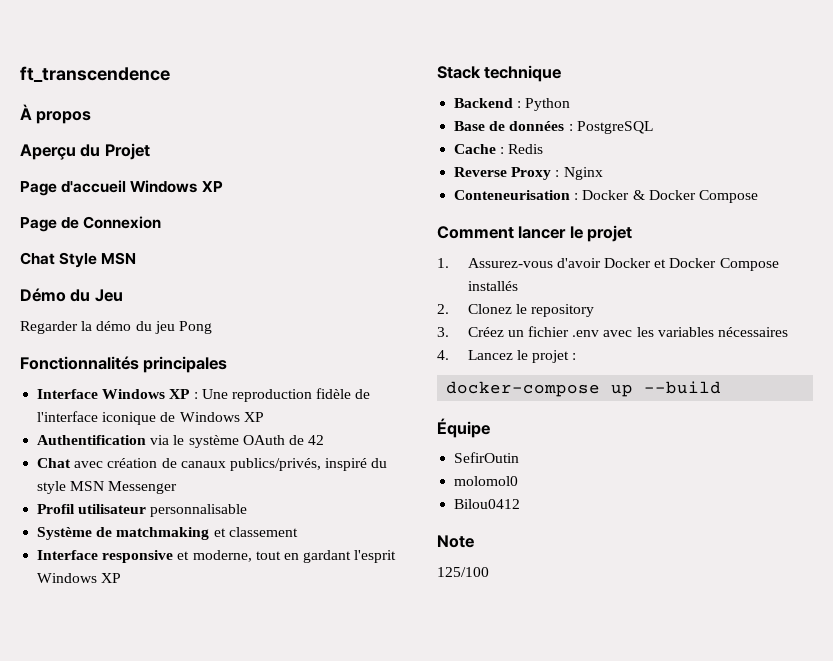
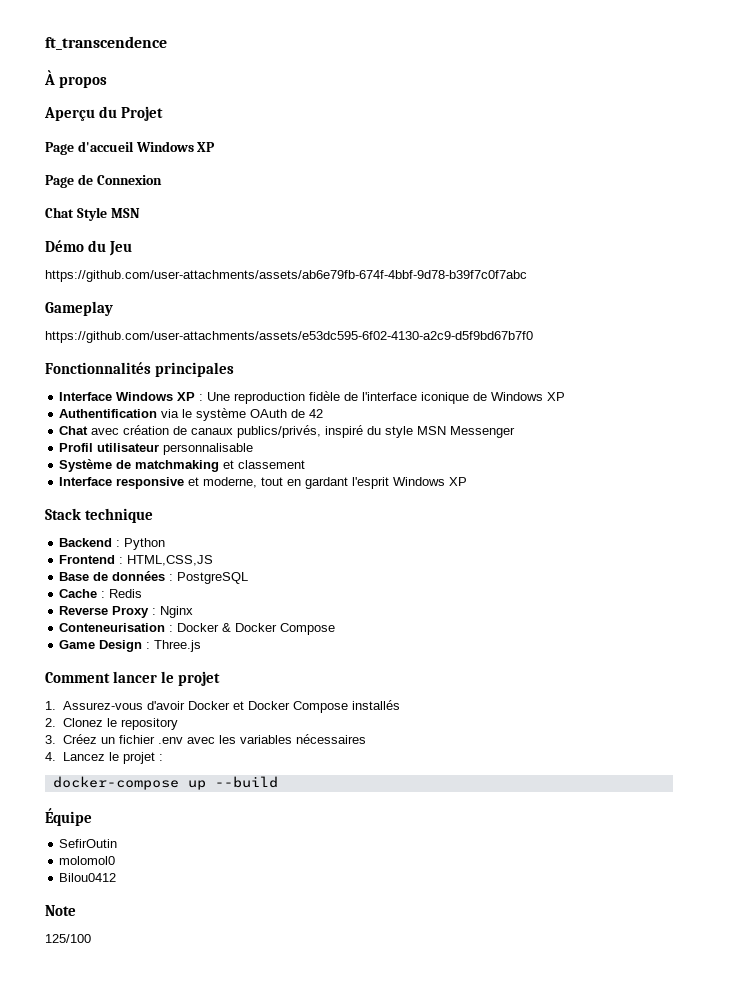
[20,321,212,334] Regarder la démo du jeu Pong -> [45,270,527,282] [45,301,113,316] [45,331,533,343] https://github.com/user-attachments/assets/ab6e79fb-674f-4bbf-9d78-b39f7c0f7abc // Gameplay // https://github.com/user-attachments/assets/e53dc595-6f02-4130-a2c9-d5f9bd67b7f0
(571, 104) none -> [59,555,214,566] // Frontend : HTML,CSS,JS
(758, 196) none -> [59,640,202,652] // Game Design : Three.js

